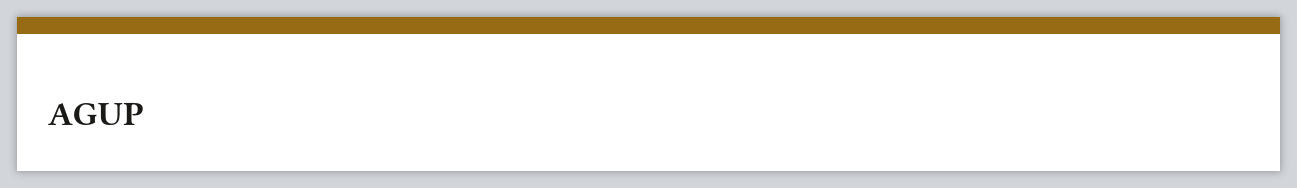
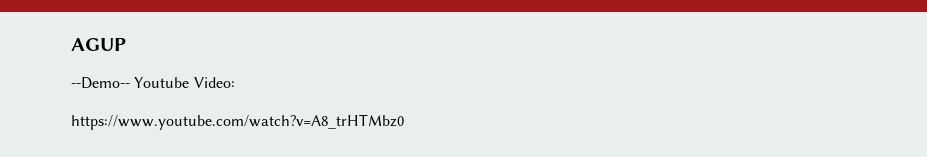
(144, 113) none -> [71,77,235,89] [71,114,404,130] // --Demo-- Youtube Video: // https://www.youtube.com/watch?v=A8_trHTMbz0

